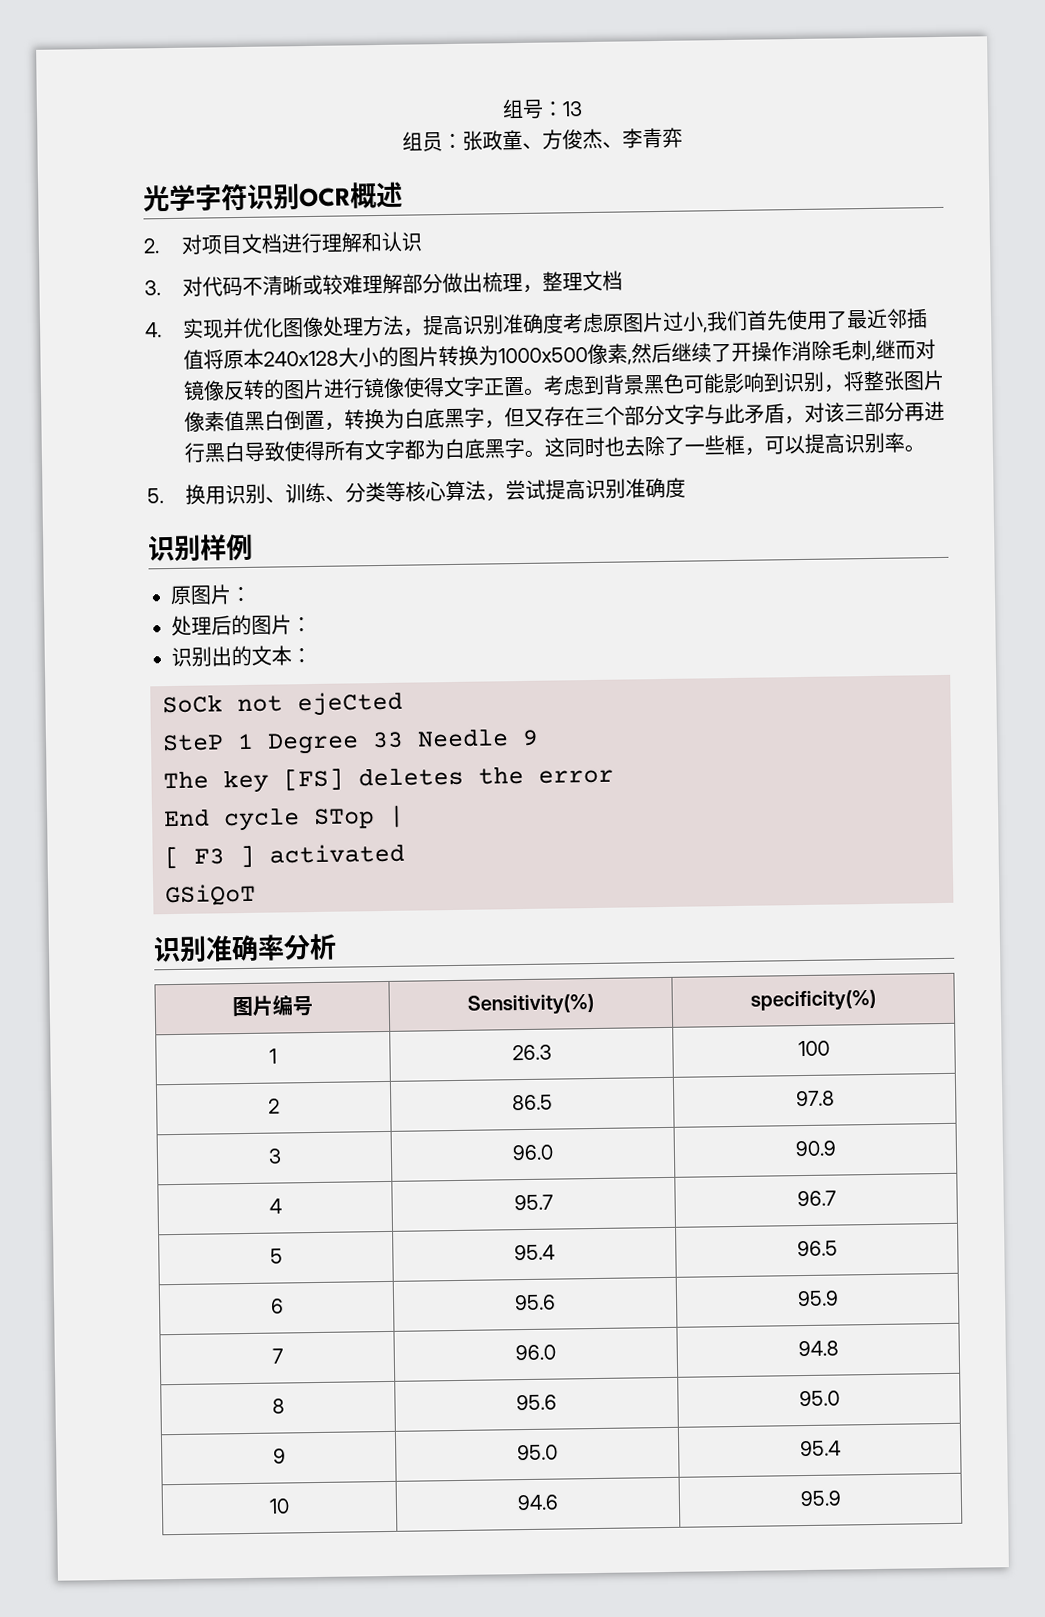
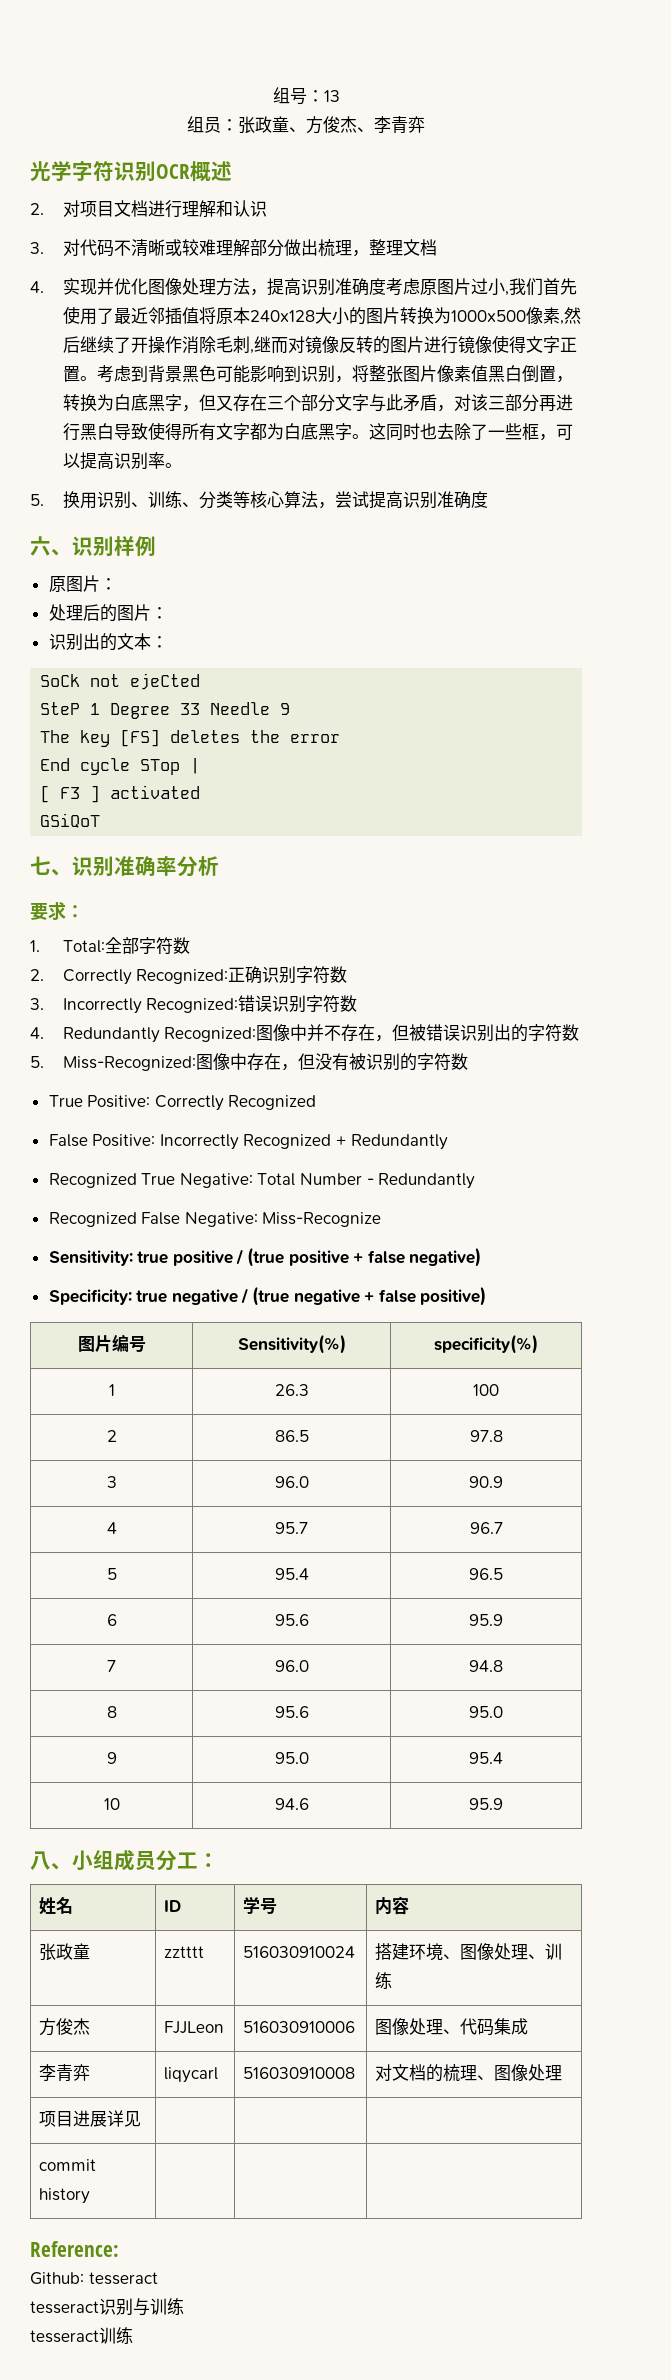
(686, 487) none -> [30,536,72,556] 六、
(256, 895) none -> [30,856,72,876] 七、
(337, 947) none -> [30,901,84,921] [30,937,190,955] [30,966,348,985] [30,995,358,1014] [30,1024,580,1043] [30,1053,468,1071] [48,1095,317,1111] [48,1134,448,1150] [48,1173,476,1189] [48,1212,382,1227] [48,1247,482,1267] [48,1286,487,1306] // 要求： // 1. Total:全部字符数 // 2. Correctly Recognized:正确识别字符数 // 3. Incorrectly Recognized:错误识别字符数 // 4. Redundantly Recognized:图像中并不存在，但被错误识别出的字符数 // 5. Miss-Recognized:图像中存在，但没有被识别的字符数 // True Positive: Correctly Recognized // False Positive: Incorrectly Recognized + Redundantly // Recognized True Negative: Total Number - Redundantly // Recognized False Negative: Miss-Recognize // Sensitivity: true positive / (true positive + false negative) // Specificity: true negative / (true negative + false positive)
(842, 1498) none -> [30,1849,219,1871] [39,1897,74,1915] [164,1900,182,1912] [243,1896,278,1914] [375,1896,410,1915] [39,1943,91,1961] [164,1946,205,1958] [243,1946,356,1958] [375,1943,563,1961] [375,1972,393,1989] [39,2018,91,2036] [164,2021,225,2034] [243,2021,356,2033] [375,2018,529,2036] [39,2064,91,2082] [164,2067,219,2083] [243,2067,356,2079] [375,2064,563,2082] [39,2110,142,2127] [39,2159,97,2171] [39,2188,91,2204] [30,2241,119,2257] [30,2272,158,2285] [30,2298,184,2316] [30,2327,133,2344] // 八、小组成员分工： // 姓名 | ID | 学号 | 内容 // 张政童 | zztttt | 516030910024 | 搭建环境、图像处理、训练 // 方俊杰 | FJJLeon | 516030910006 | 图像处理、代码集成 // 李青弈 | liqycarl | 516030910008 | 对文档的梳理、图像处理 // 项目进展详见 | | | // commit history | | | // Reference: // Github: tesseract // tesseract识别与训练 // tesseract训练

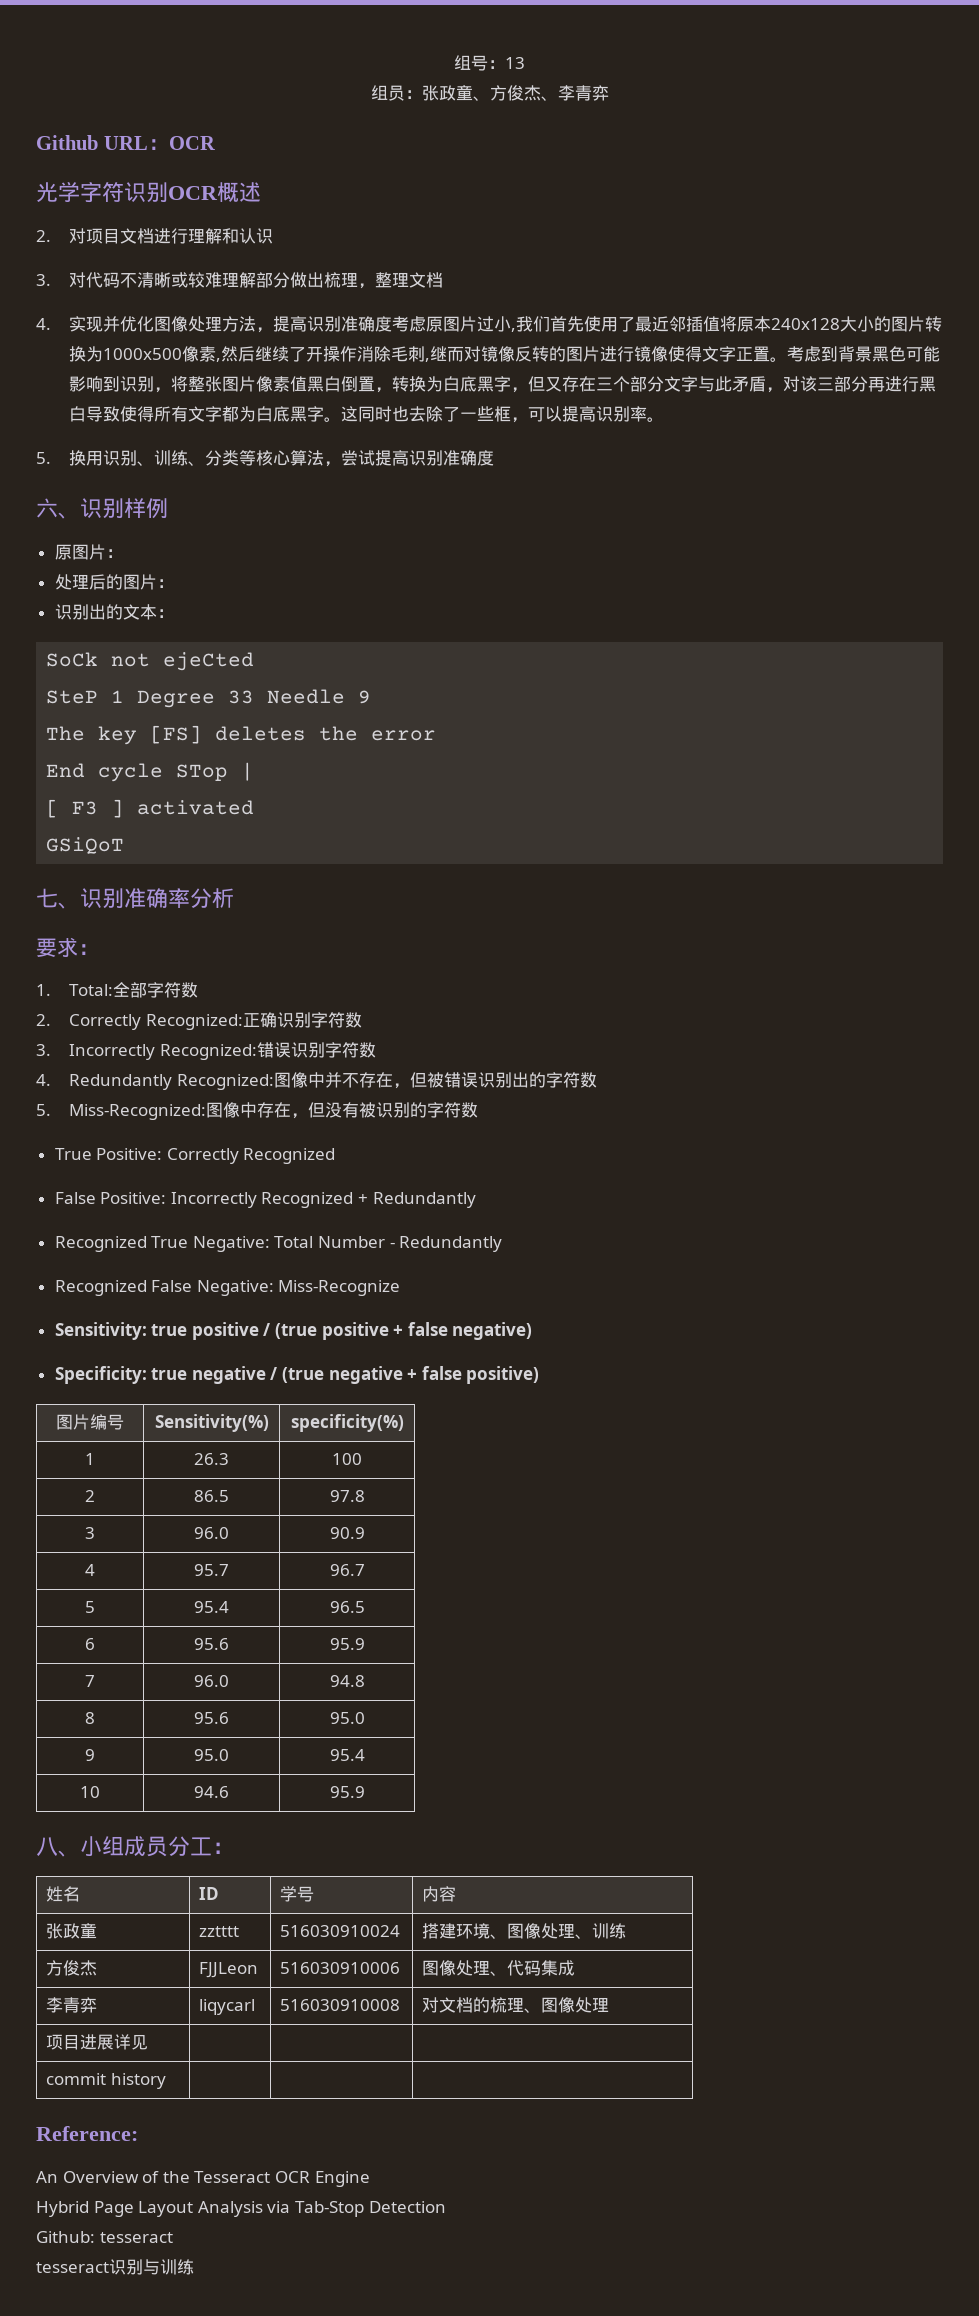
(425, 124) none -> [36,135,215,150] // Github URL：OCR
(119, 2249) none -> [36,2171,370,2187] [36,2201,446,2217] // An Overview of the Tesseract OCR Engine // Hybrid Page Layout Analysis via Tab-Stop Detection
[30,2327,133,2344] // tesseract训练 -> (194, 2267) none

